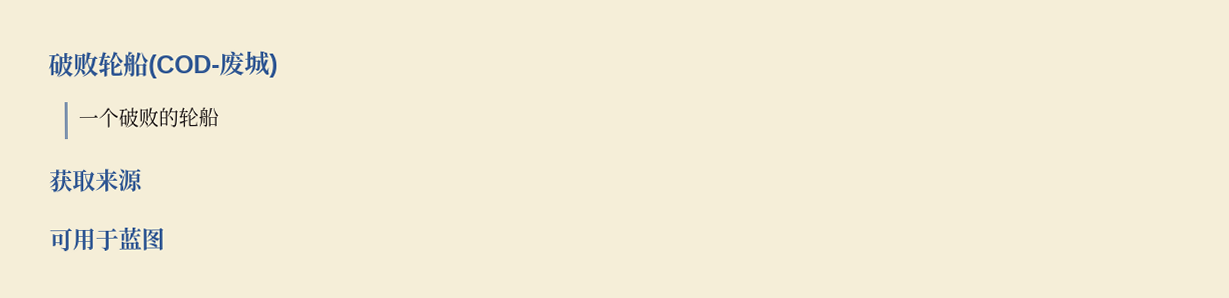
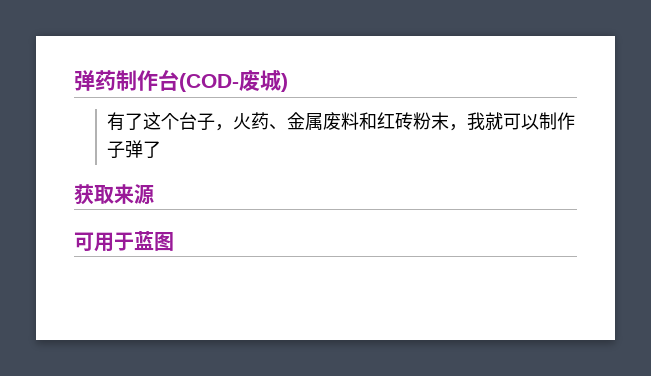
[48,51,149,78] 破败轮船 -> [74,70,179,91] 弹药制作台
[78,106,220,128] 一个破败的轮船 -> [107,112,576,131] [107,140,162,159] 有了这个台子，火药、金属废料和红砖粉末，我就可以制作子弹了

